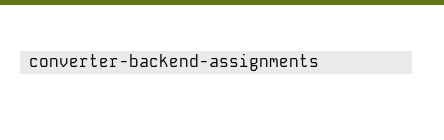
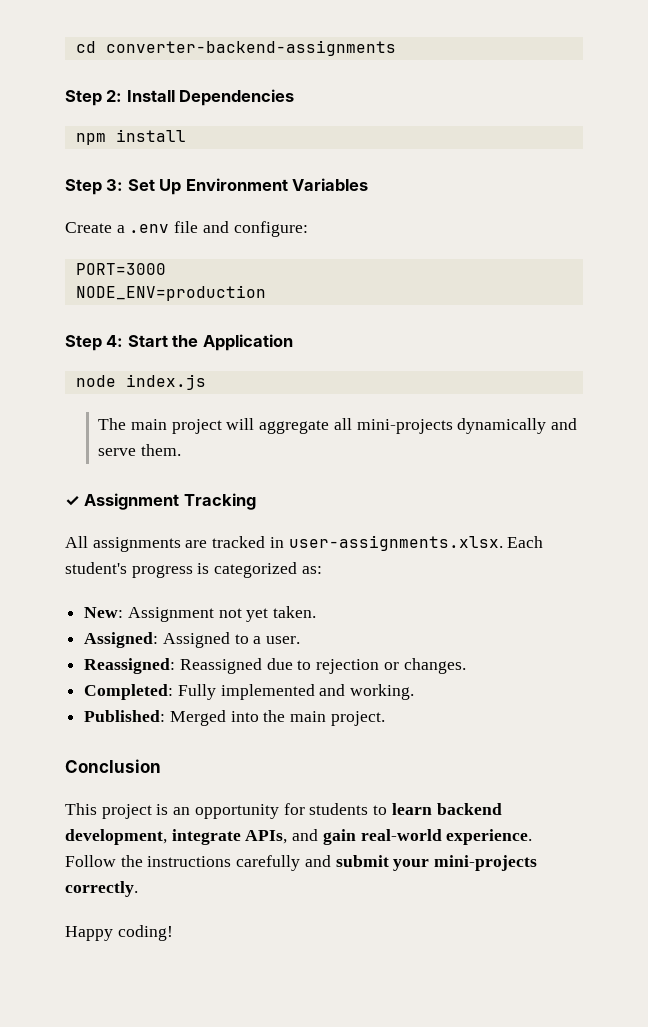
(29, 62) none -> [75,41,96,53] cd
(319, 62) none -> [65,89,295,106] [75,129,186,145] [65,178,369,195] [65,221,308,237] [75,263,166,275] [75,285,266,301] [65,334,293,351] [75,374,206,390] [98,418,578,434] [98,444,181,456] [65,493,256,510] [65,535,544,552] [65,562,322,578] [84,606,317,622] [84,632,301,648] [84,658,466,674] [84,684,415,700] [84,710,385,726] [65,759,161,773] [65,803,502,819] [65,829,533,845] [65,855,538,871] [65,881,138,897] [65,925,173,941] // Step 2: Install Dependencies // npm install // Step 3: Set Up Environment Variables // Create a .env file and configure: // PORT=3000 // NODE_ENV=production // Step 4: Start the Application // node index.js // The main project will aggregate all mini-projects dynamically and serve them. // ✓ Assignment Tracking // All assignments are tracked in user-assignments.xlsx. Each student's progress is categorized as: // New: Assignment not yet taken. // Assigned: Assigned to a user. // Reassigned: Reassigned due to rejection or changes. // Completed: Fully implemented and working. // Published: Merged into the main project. // Conclusion // This project is an opportunity for students to learn backend development, integrate APIs, and gain real-world experience. Follow the instructions carefully and submit your mini-projects correctly. // Happy coding!

